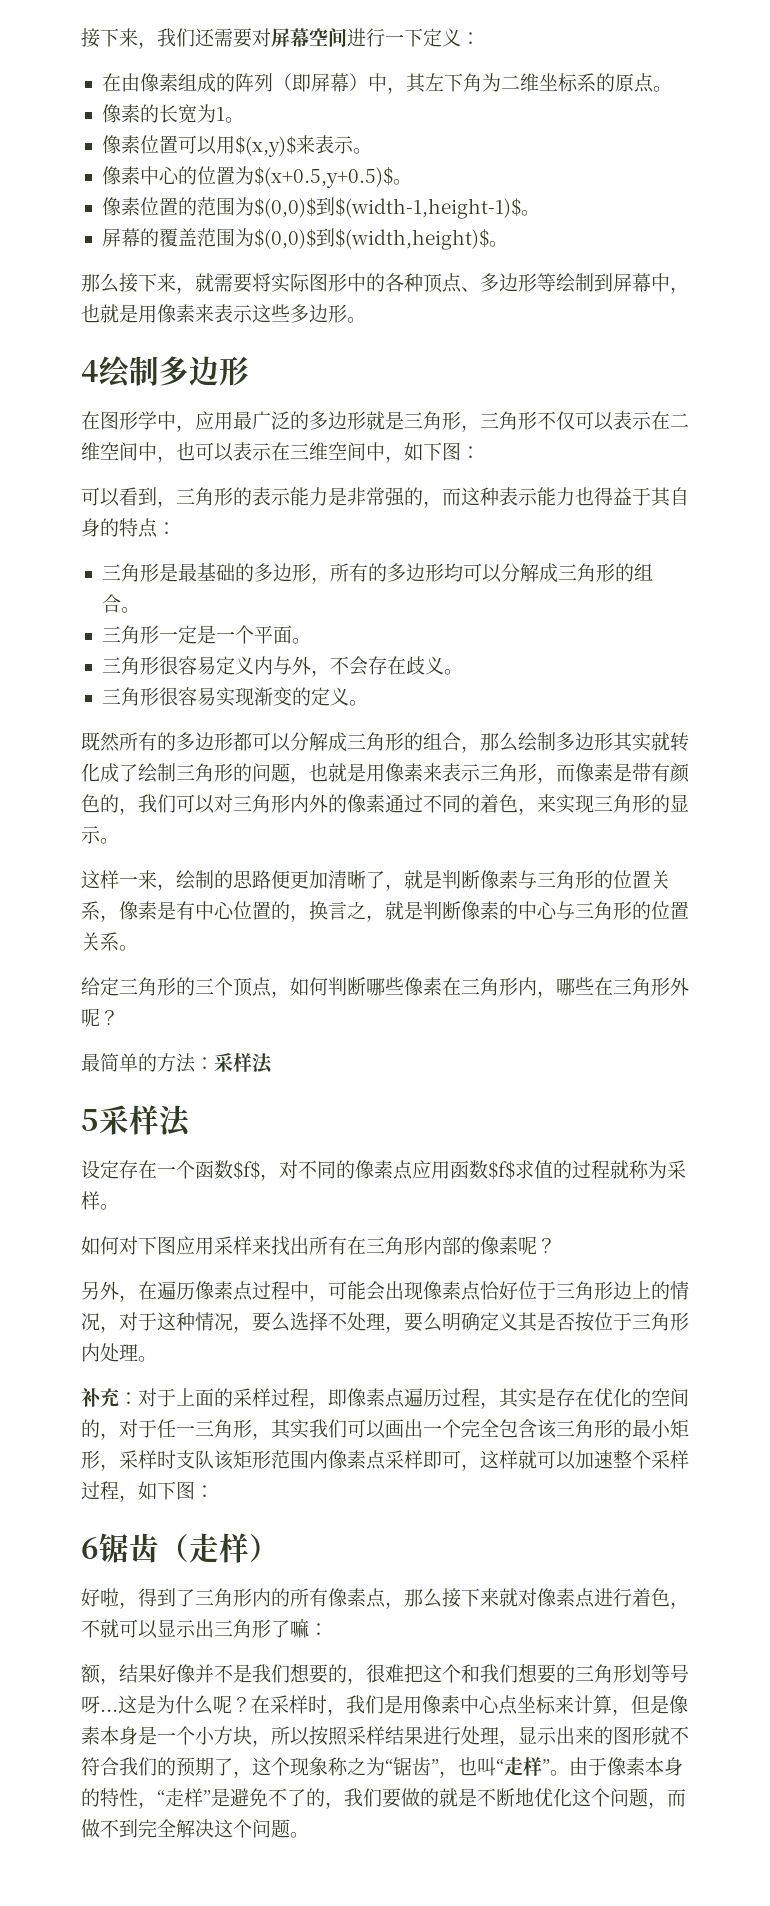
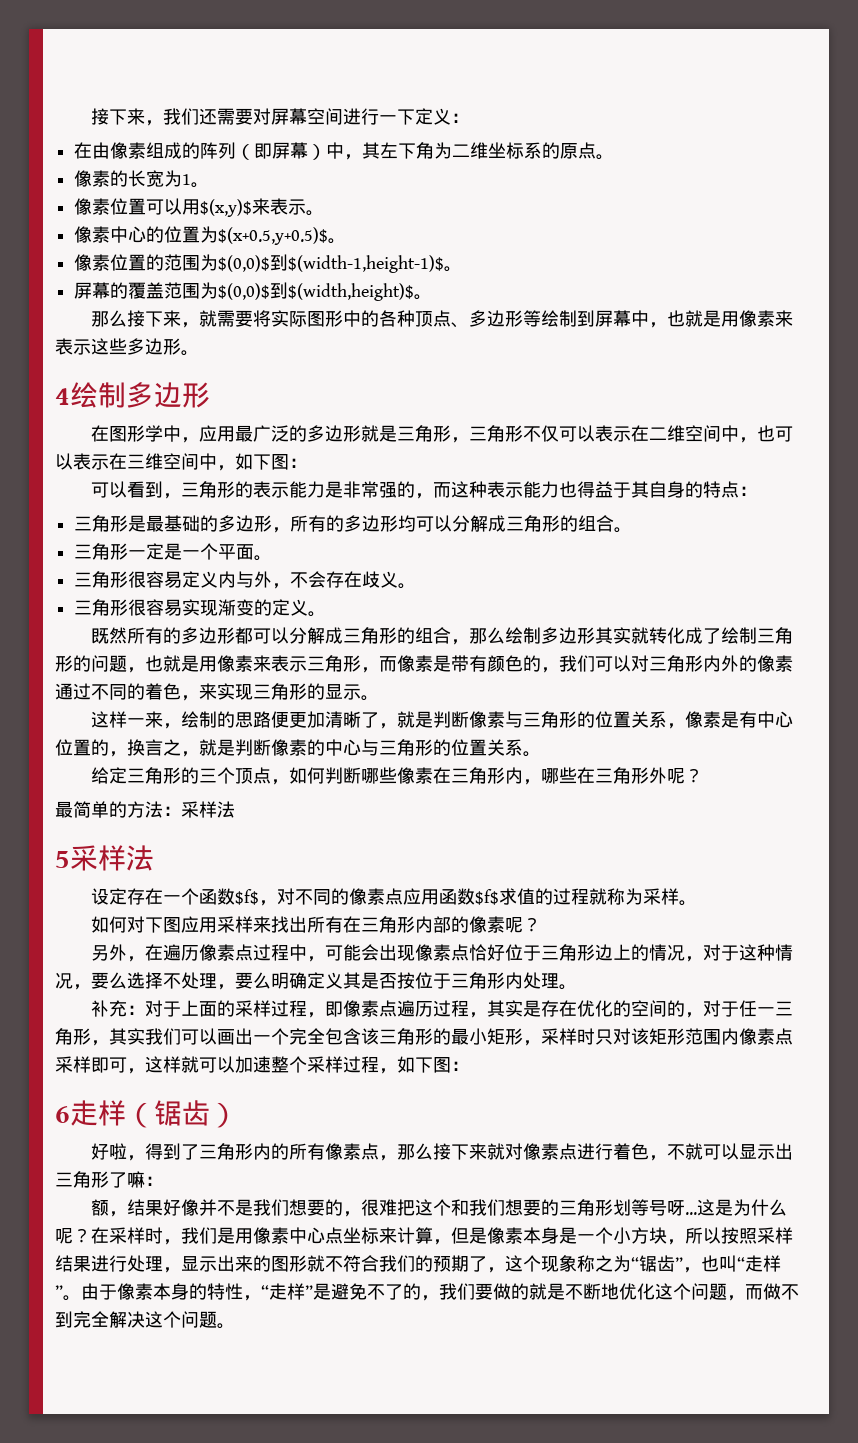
[176,1450,214,1469] 支队 -> [595,1028,631,1045] 只对
[99,1533,249,1563] 锯齿（走样 -> [70,1100,210,1128] 走样（锯齿

